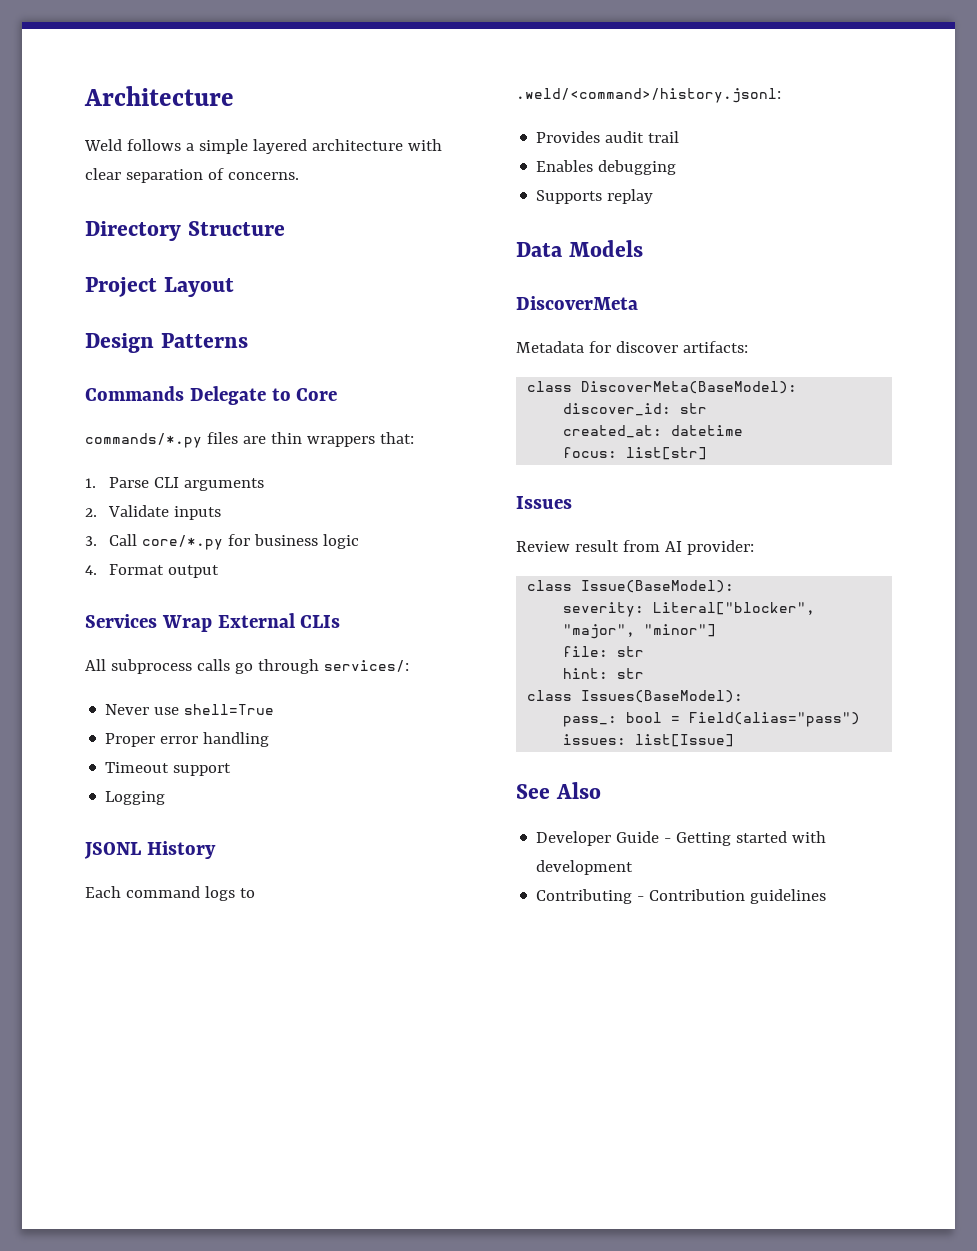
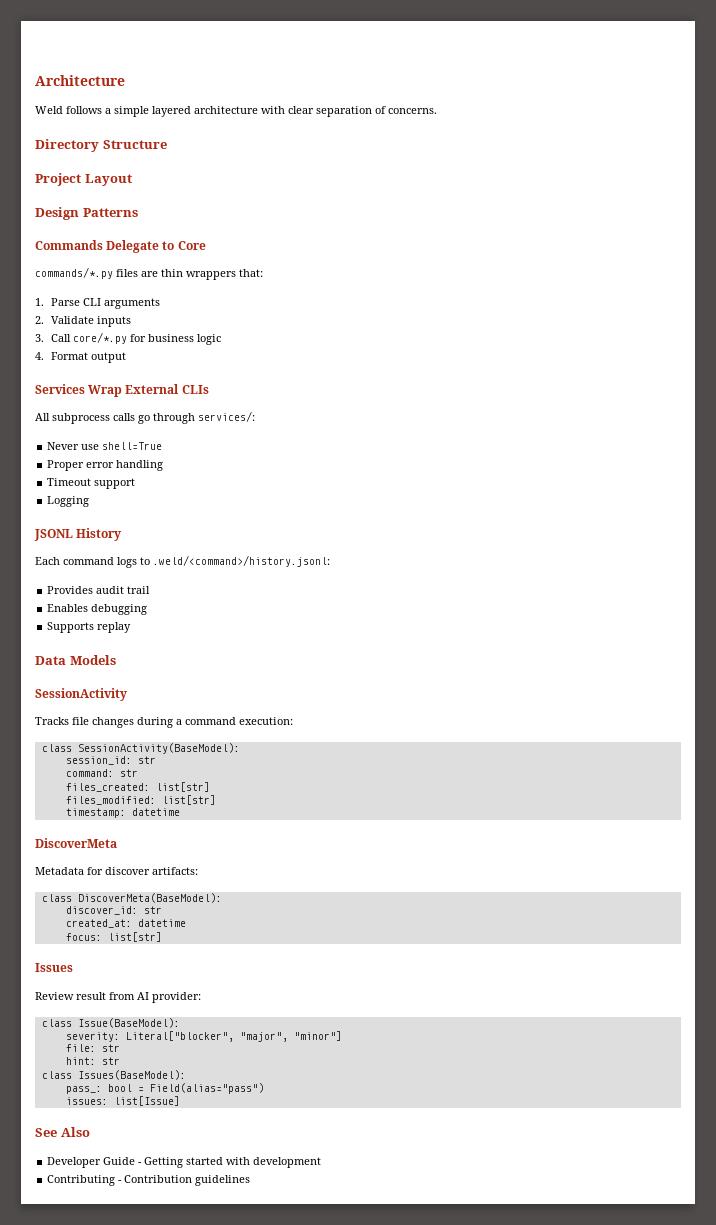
(643, 248) none -> [35,688,127,701] [35,717,293,728] [41,743,240,754] [65,756,156,765] [65,769,138,777] [65,782,210,792] [65,795,216,805] [65,808,180,818] // SessionActivity // Tracks file changes during a command execution: // class SessionActivity(BaseModel): // session_id: str // command: str // files_created: list[str] // files_modified: list[str] // timestamp: datetime

